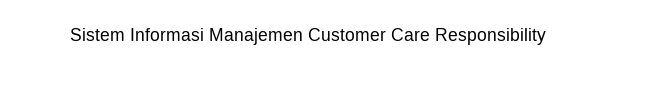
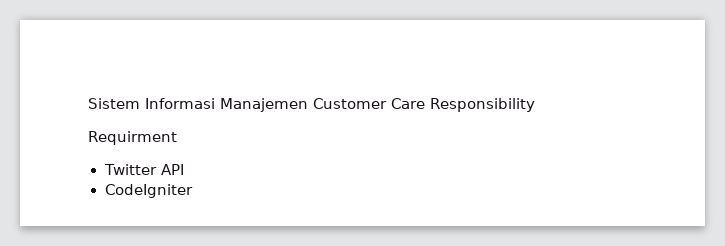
(546, 36) none -> [88,131,177,145] [103,164,185,175] [104,184,193,198] // Requirment // Twitter API // CodeIgniter

